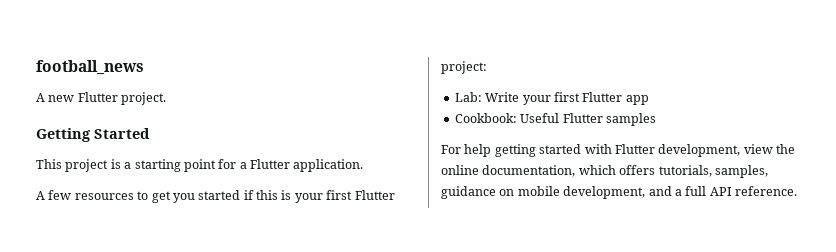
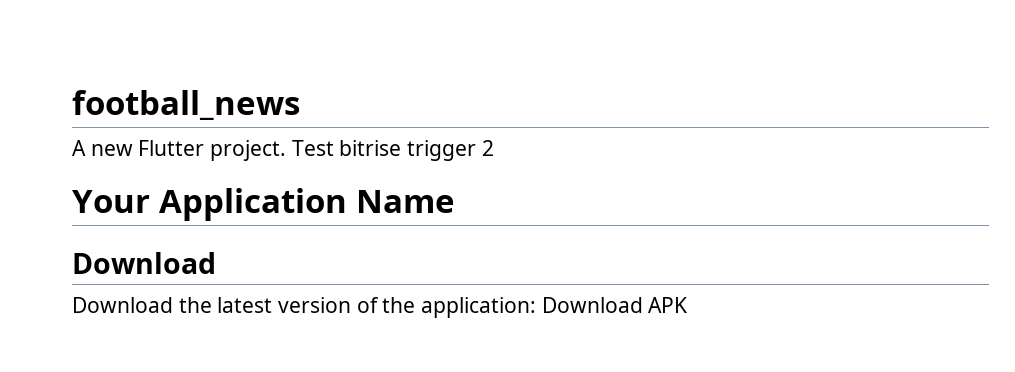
[36,128,150,142] [36,159,364,172] [36,190,395,203] [441,61,487,74] [454,92,649,105] [454,113,656,126] [441,144,795,157] [441,165,768,178] [441,186,797,199] // Getting Started // This project is a starting point for a Flutter application. // A few resources to get you started if this is your first Flutter project: // Lab: Write your first Flutter app // Cookbook: Useful Flutter samples // For help getting started with Flutter development, view the online documentation, which offers tutorials, samples, guidance on mobile development, and a full API reference. -> [291,140,494,161] [72,188,455,221] [72,252,216,274] [72,297,688,318] Test bitrise trigger 2 // Your Application Name // Download // Download the latest version of the application: Download APK

